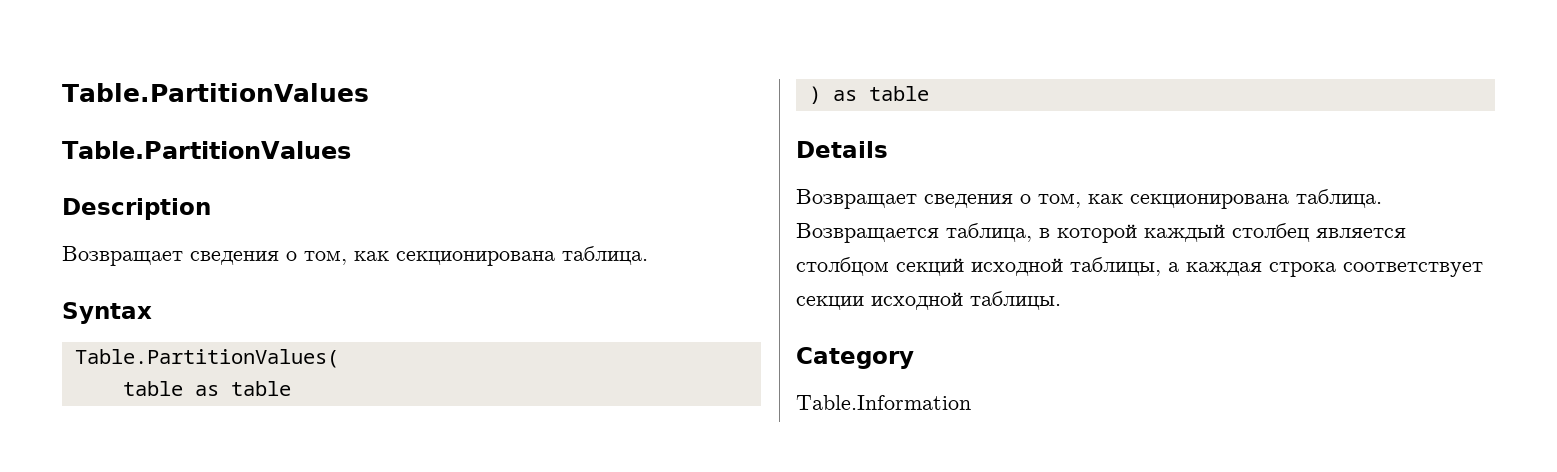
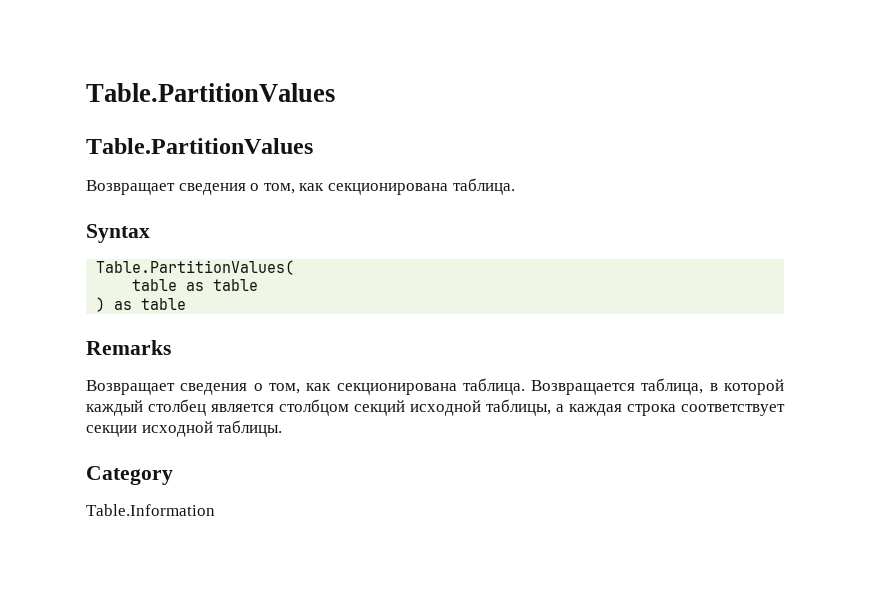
[62,198,211,220] // Description -> (313, 146) none
[796,141,888,158] Details -> [86,340,171,355] Remarks

